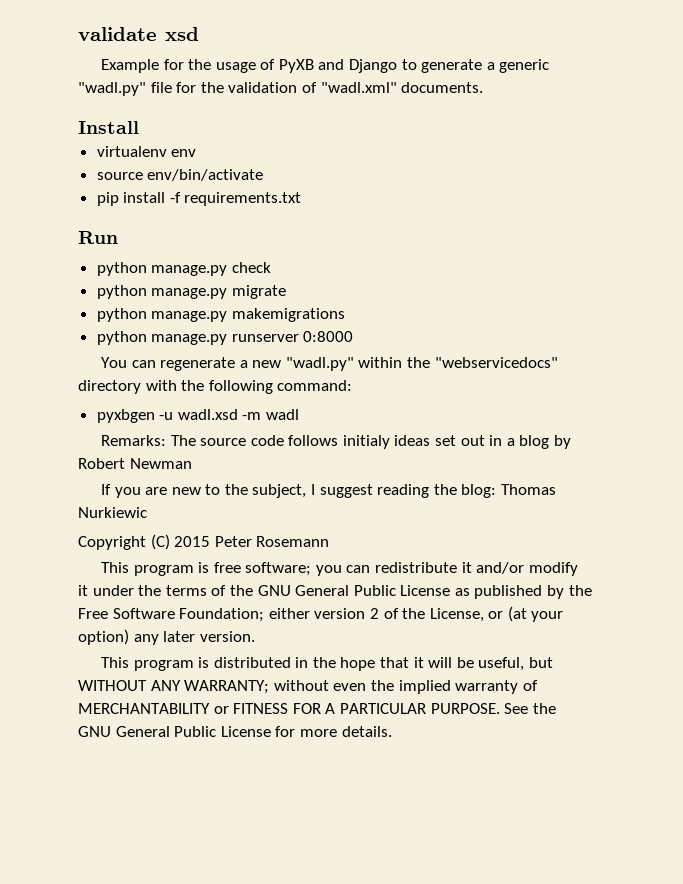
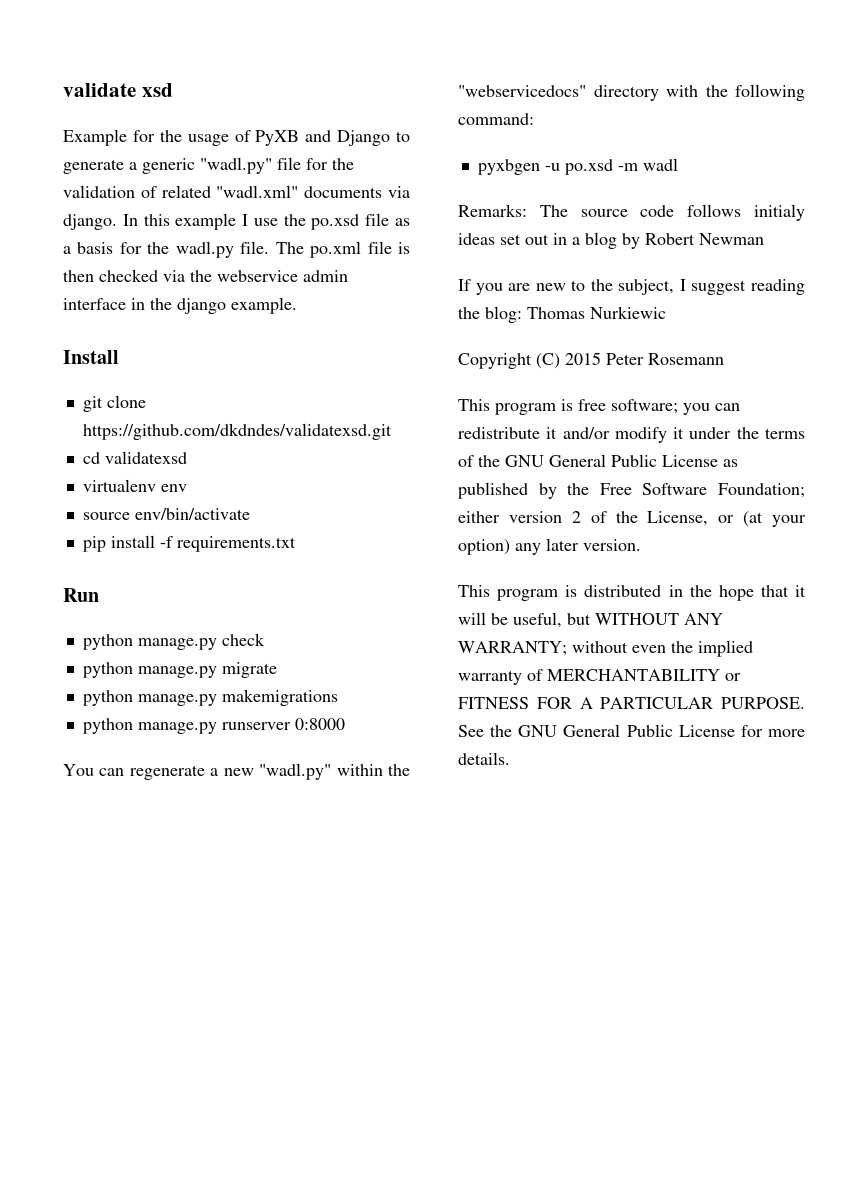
[320,82,484,93] [78,121,139,134] "wadl.xml" documents. // Install -> [161,185,411,198] [63,213,410,230] [63,241,411,258] [63,269,348,282] [63,297,297,314] [63,350,119,364] [82,395,146,412] [82,423,392,440] [82,451,187,464] related "wadl.xml" documents via django. In this example I use the po.xsd file as a basis for the wadl.py file. The po.xml file is then checked via the webservice admin interface in the django example. // Install // git clone https://github.com/dkdndes/validatexsd.git // cd validatexsd
[177,409,238,420] wadl.xsd -> [564,159,613,175] po.xsd

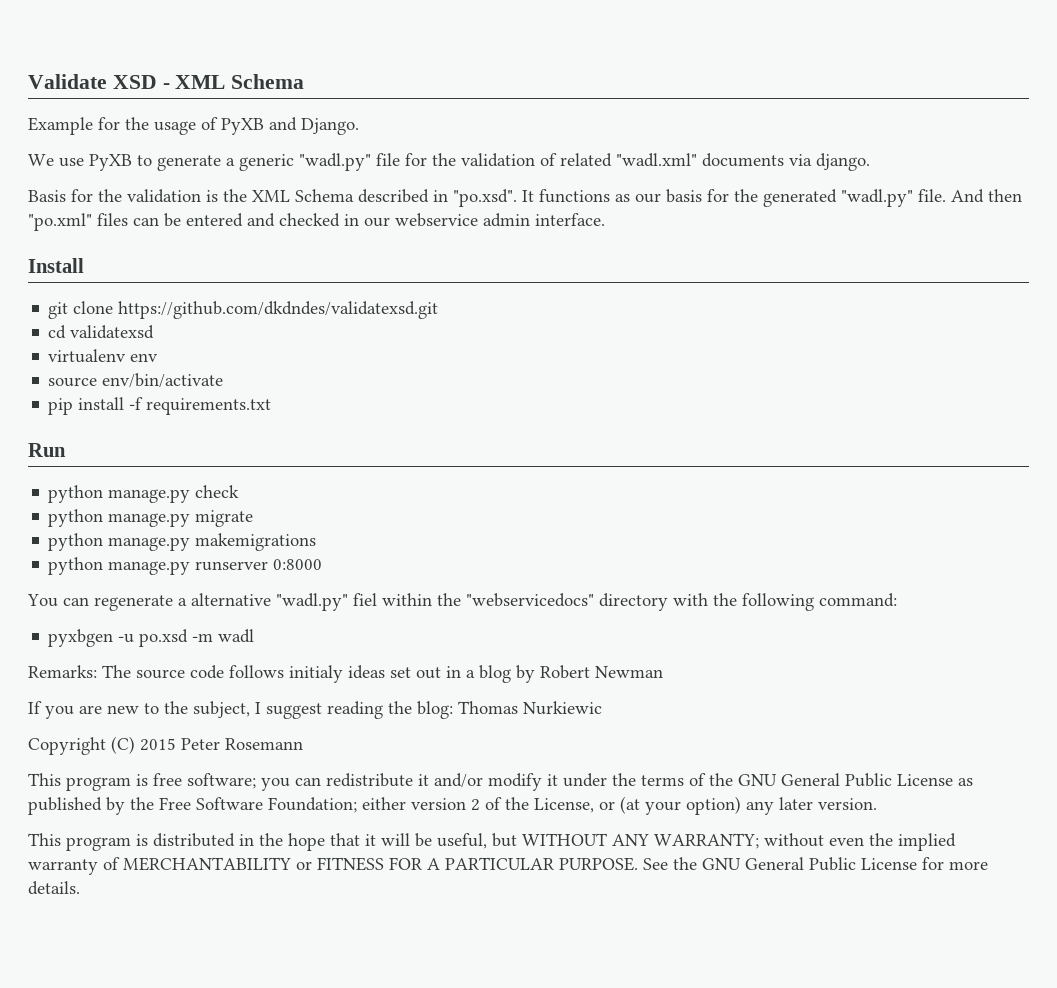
[63,83,173,97] validate xsd -> [28,74,305,89] Validate XSD - XML Schema
[337,130,391,146] Django -> [301,118,359,135] [28,154,132,171] Django. // We use PyXB
[122,213,410,230] [63,241,411,258] [63,269,348,282] [63,297,297,314] In this example I use the po.xsd file as a basis for the wadl.py file. The po.xml file is then checked via the webservice admin interface in the django example. -> [28,189,1022,207] [28,213,605,231] // Basis for the validation is the XML Schema described in "po.xsd". It functions as our basis for the generated "wadl.py" file. And then "po.xml" files can be entered and checked in our webservice admin interface.
[223,763,332,780] new "wadl.py" -> [191,593,377,611] alternative "wadl.py" fiel

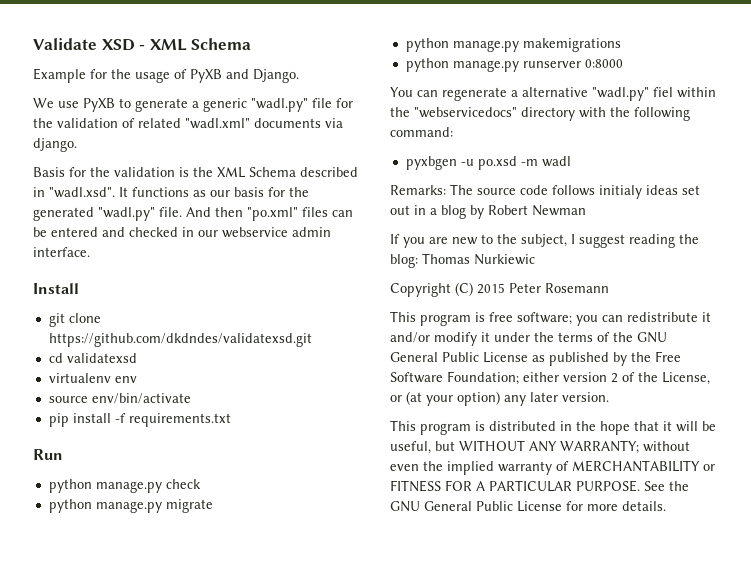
[453,189,517,207] "po.xsd". -> [49,187,115,198] "wadl.xsd".

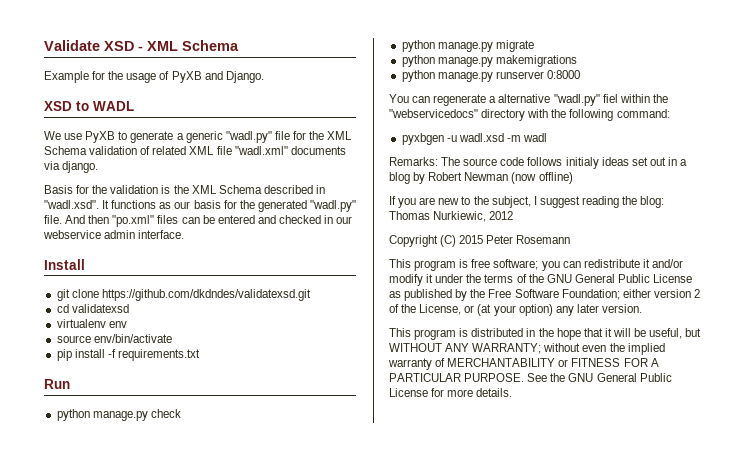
(299, 76) none -> [44,101,134,111] // XSD to WADL
(53, 123) none -> [327,131,353,140] [44,146,87,155] XML Schema
(181, 123) none -> [189,146,232,155] XML file
[477,156,517,170] po.xsd -> [458,133,504,142] wadl.xsd
(586, 210) none -> [511,172,573,184] (now offline)
[474,254,535,265] Nurkiewic -> [433,211,514,222] Nurkiewic, 2012

